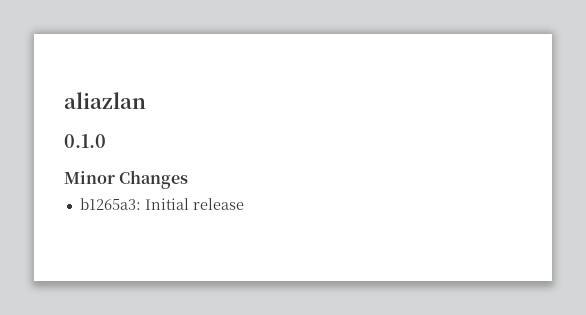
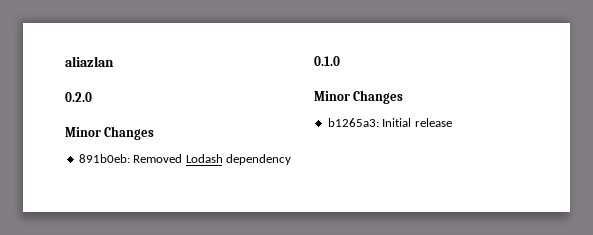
(146, 100) none -> [65,92,92,102] [65,126,155,140] [78,154,291,165] // 0.2.0 // Minor Changes // 891b0eb: Removed Lodash dependency

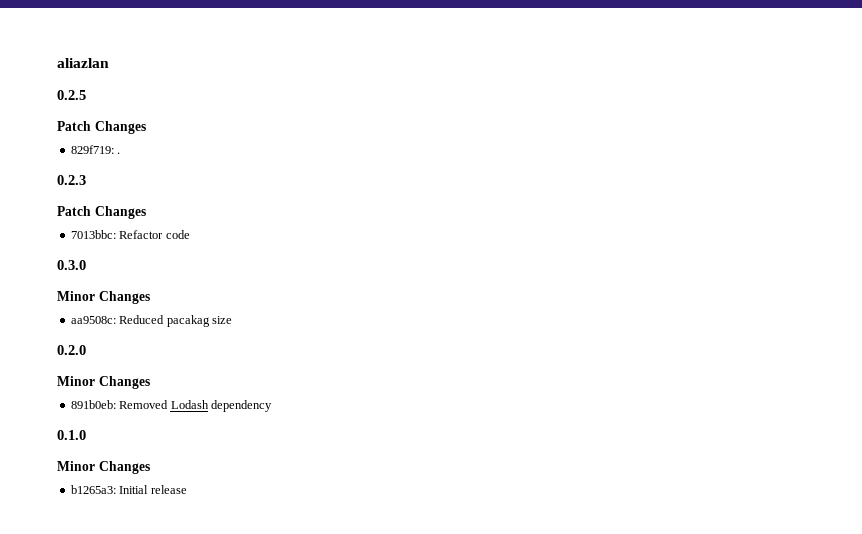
(114, 61) none -> [57,90,86,100] [57,121,146,134] [70,145,121,154] [57,175,86,185] [57,206,146,219] [70,230,190,239] [57,260,86,270] [57,291,150,304] [70,315,232,327] // 0.2.5 // Patch Changes // 829f719: . // 0.2.3 // Patch Changes // 7013bbc: Refactor code // 0.3.0 // Minor Changes // aa9508c: Reduced pacakag size

